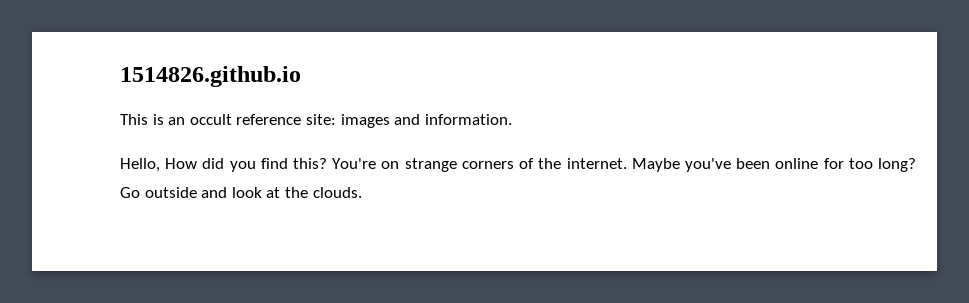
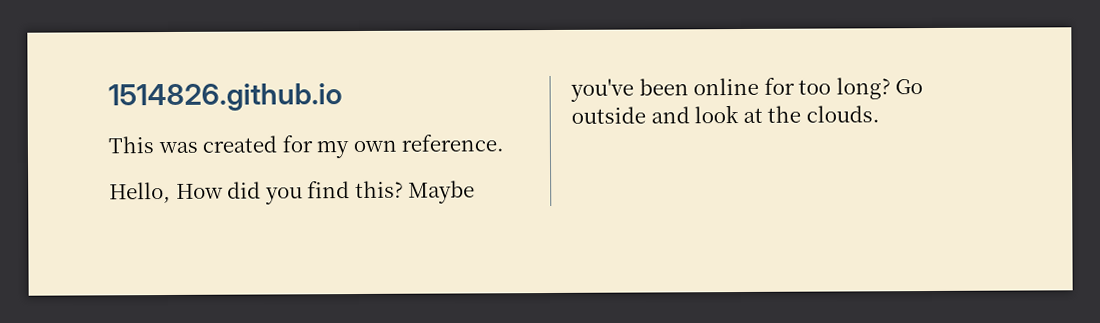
[152,114,512,128] is an occult reference site: images and information. -> [157,134,505,159] was created for my own reference.
[332,158,627,172] You're on strange corners of the internet. -> (404, 189) none

